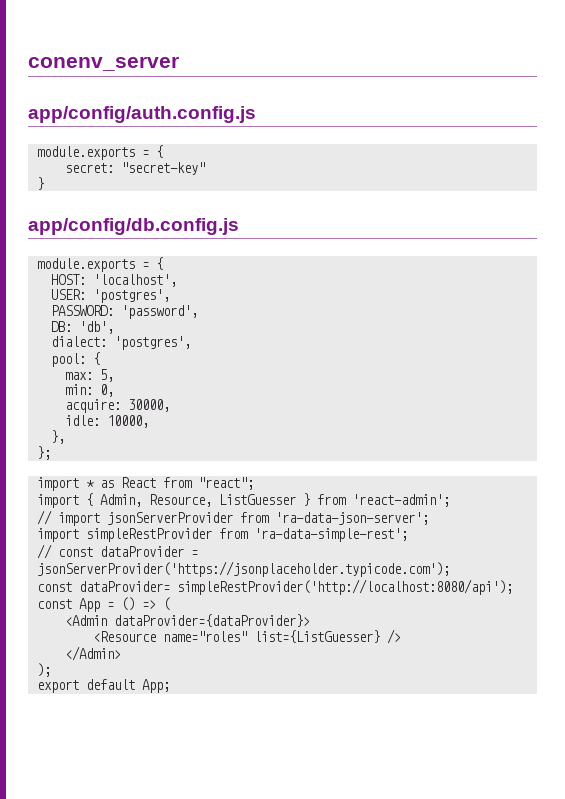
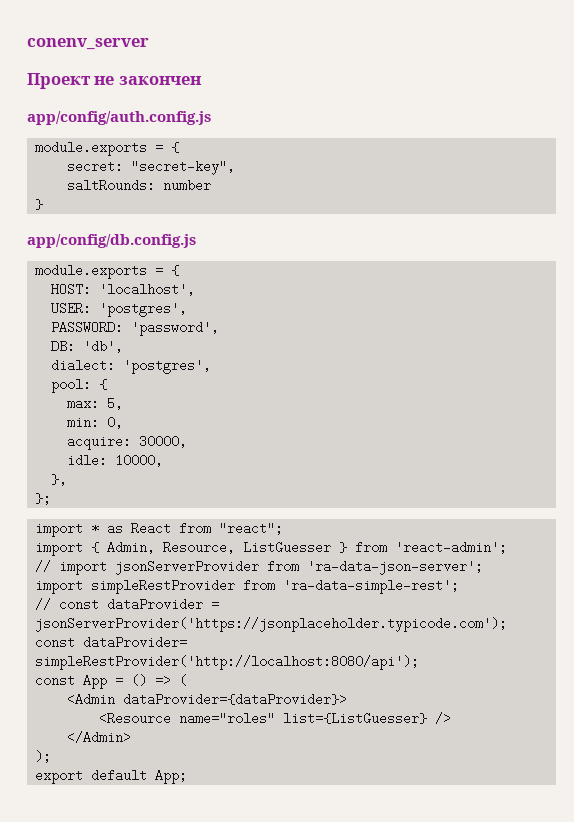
(179, 63) none -> [27,73,202,89] // Проект не закончен
[121,162,205,175] "secret-key" -> [130,160,235,175] [66,179,211,192] "secret-key", // saltRounds: number

